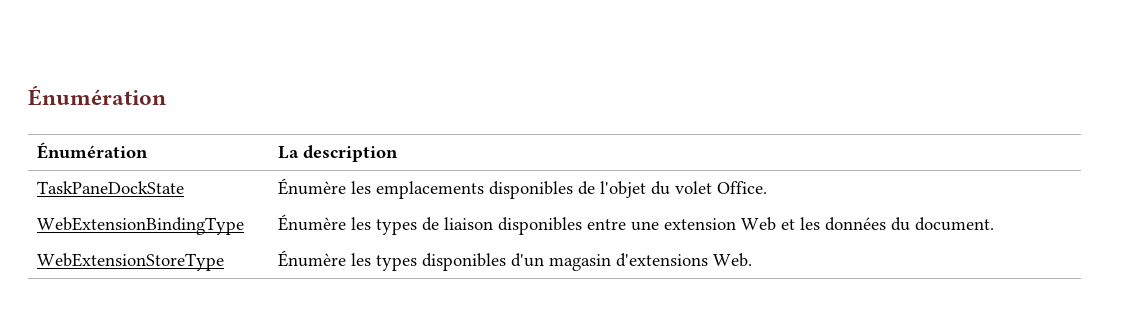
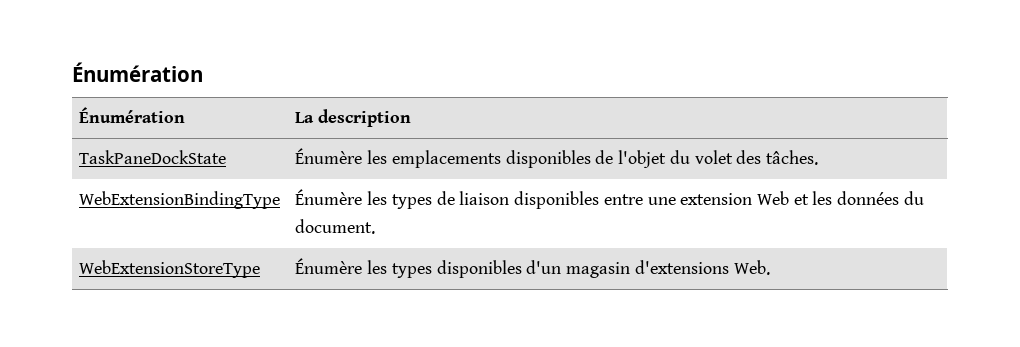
[716,181,767,194] Office. -> [736,150,818,165] des tâches.

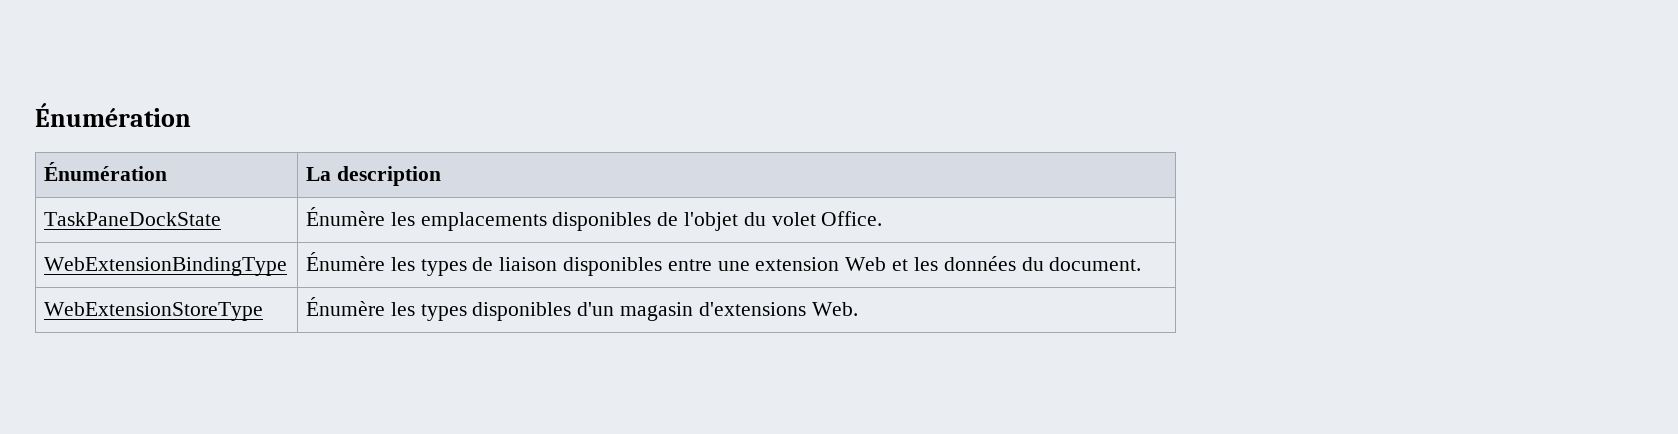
[736,150,818,165] des tâches. -> [821,211,883,226] Office.

